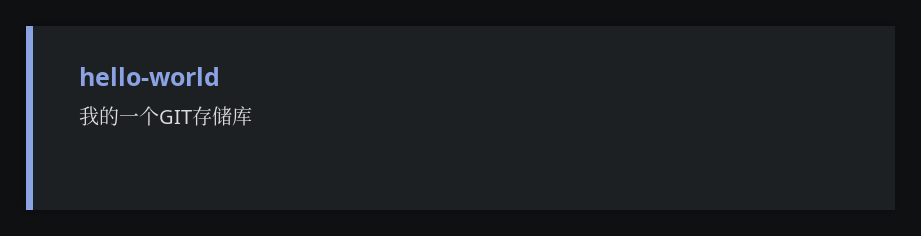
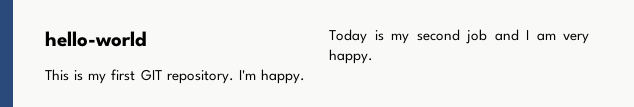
[79,106,252,126] 我的一个GIT存储库 -> [45,69,305,84] [329,29,589,44] [329,49,373,64] This is my first GIT repository. I'm happy. Today is my second job and I am very happy.

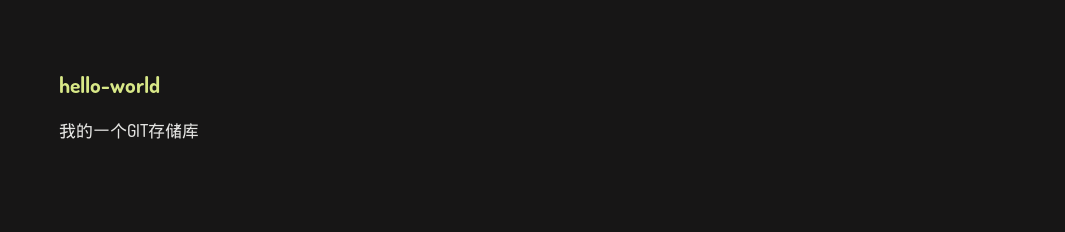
[45,69,305,84] [329,29,589,44] [329,49,373,64] This is my first GIT repository. I'm happy. Today is my second job and I am very happy. -> [59,123,199,139] 我的一个GIT存储库

